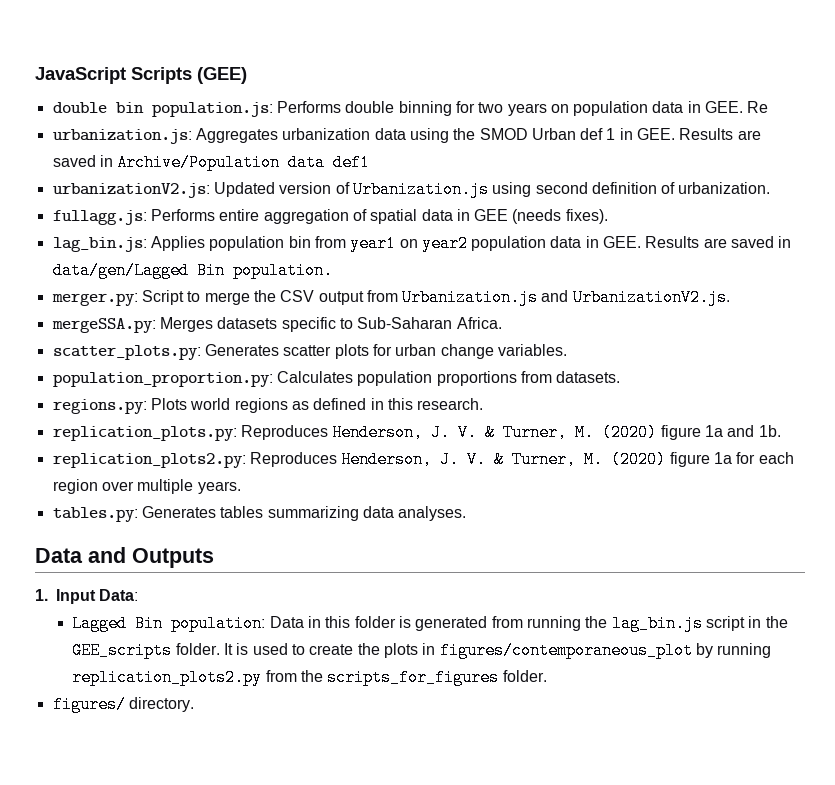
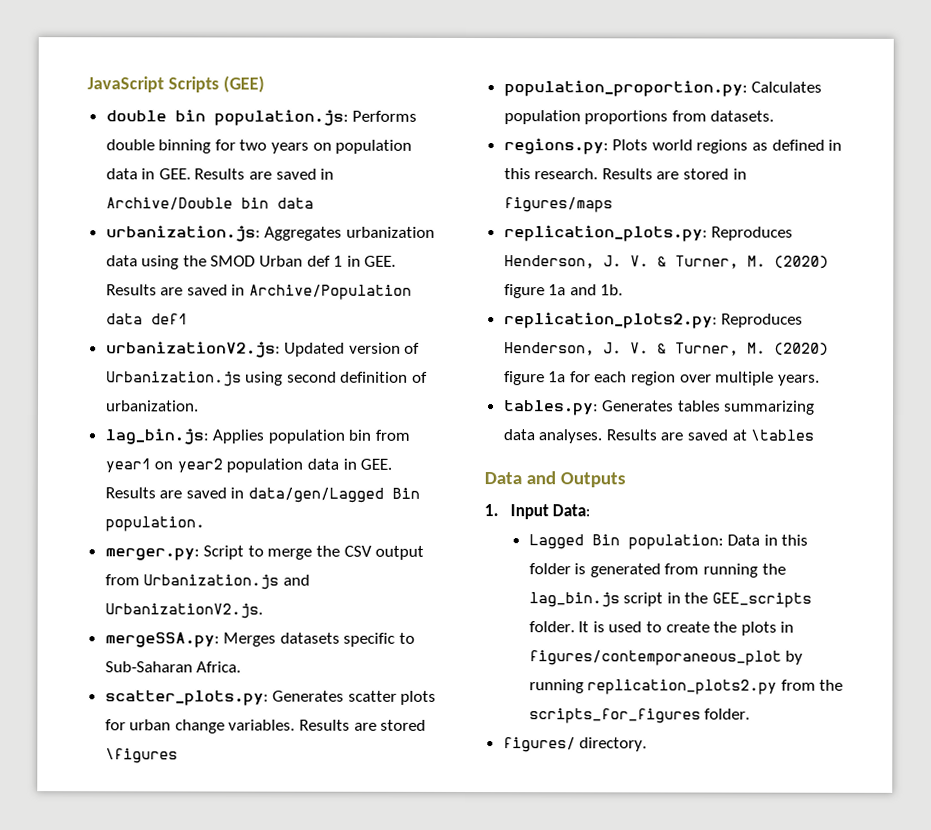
[747,101,769,113] Re -> [194,168,335,180] [105,197,314,211] Results are saved in Archive/Double bin data
[52,209,608,225] // fullagg.js: Performs entire aggregation of spatial data in GEE (needs fixes). -> (199, 406) none
(567, 350) none -> [299,719,427,731] [104,748,178,764] Results are stored \figures
(484, 404) none -> [601,168,747,180] [503,197,613,213] Results are stored in figures/maps
(467, 513) none -> [605,429,815,441] Results are saved at \tables

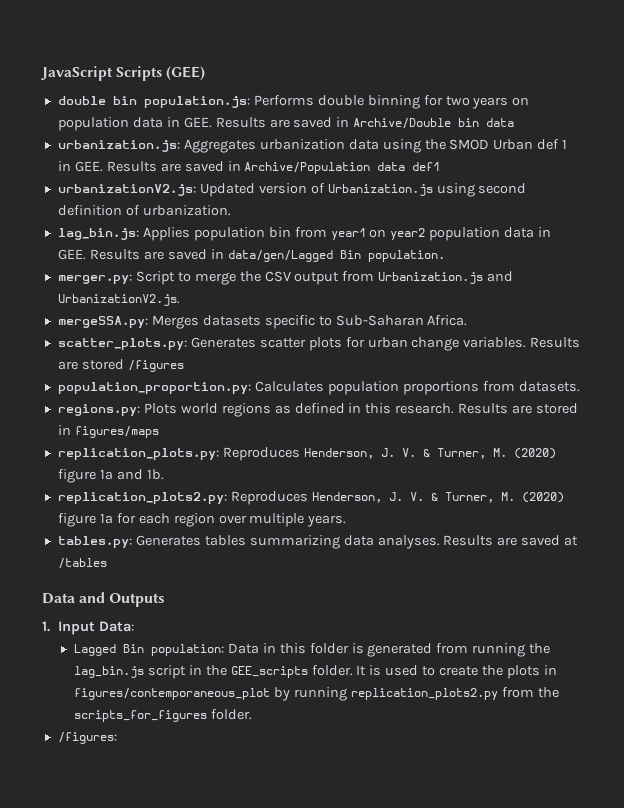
[104,748,178,764] \figures -> [127,360,184,372] /figures
[750,429,815,441] \tables -> [57,558,107,569] /tables
[502,737,648,753] figures/ directory. -> [57,732,117,744] /figures:

